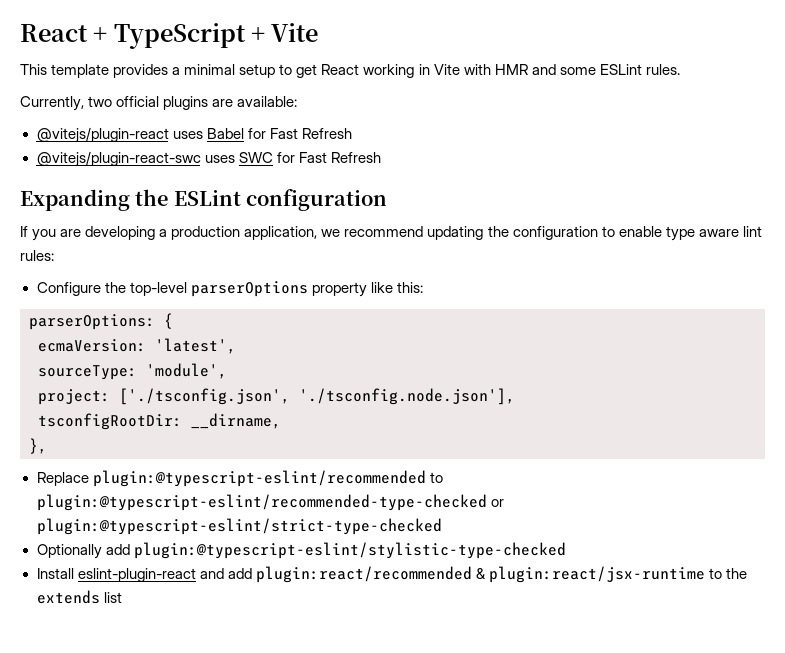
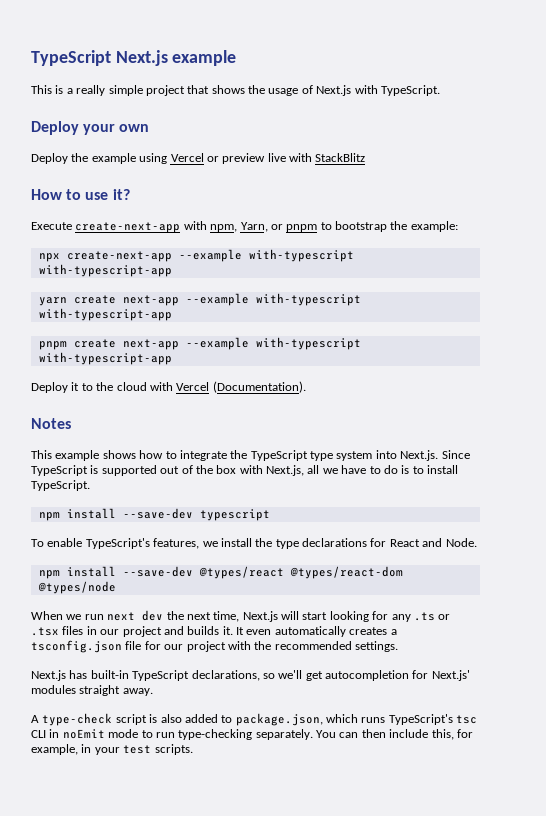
[20,23,319,49] [20,64,680,78] [20,96,298,111] [36,127,352,143] [36,151,381,167] [20,189,388,211] [20,226,762,241] [20,250,54,261] [36,281,423,297] [29,313,173,330] [38,338,236,354] [38,363,227,380] [38,388,515,405] [38,413,281,430] [29,438,47,454] [36,470,443,487] [36,494,504,511] [36,518,442,535] [36,542,566,559] [36,566,747,583] [36,590,122,604] React + TypeScript + Vite // This template provides a minimal setup to get React working in Vite with HMR and some ESLint rules. // Currently, two official plugins are available: // @vitejs/plugin-react uses Babel for Fast Refresh // @vitejs/plugin-react-swc uses SWC for Fast Refresh // Expanding the ESLint configuration // If you are developing a production application, we recommend updating the configuration to enable type aware lint rules: // Configure the top-level parserOptions property like this: // parserOptions: { // ecmaVersion: 'latest', // sourceType: 'module', // project: ['./tsconfig.json', './tsconfig.node.json'], // tsconfigRootDir: __dirname, // }, // Replace plugin:@typescript-eslint/recommended to plugin:@typescript-eslint/recommended-type-checked or plugin:@typescript-eslint/strict-type-checked // Optionally add plugin:@typescript-eslint/stylistic-type-checked // Install eslint-plugin-react and add plugin:react/recommended & plugin:react/jsx-runtime to the extends list -> [31,50,237,66] [31,85,440,96] [31,121,150,135] [31,153,366,164] [31,189,130,200] [31,221,458,233] [38,249,354,262] [38,264,172,277] [38,293,361,306] [38,308,172,321] [38,337,361,350] [38,352,172,365] [31,381,306,393] [31,418,71,429] [31,450,470,461] [31,465,458,476] [31,480,90,491] [38,508,270,521] [31,538,477,549] [38,566,403,579] [37,581,116,594] [31,610,451,622] [31,626,397,637] [31,640,398,653] [31,670,470,681] [31,685,153,696] [31,713,478,726] [31,729,473,740] [31,744,193,755] TypeScript Next.js example // This is a really simple project that shows the usage of Next.js with TypeScript. // Deploy your own // Deploy the example using Vercel or preview live with StackBlitz // How to use it? // Execute create-next-app with npm, Yarn, or pnpm to bootstrap the example: // npx create-next-app --example with-typescript with-typescript-app // yarn create next-app --example with-typescript with-typescript-app // pnpm create next-app --example with-typescript with-typescript-app // Deploy it to the cloud with Vercel (Documentation). // Notes // This example shows how to integrate the TypeScript type system into Next.js. Since TypeScript is supported out of the box with Next.js, all we have to do is to install TypeScript. // npm install --save-dev typescript // To enable TypeScript's features, we install the type declarations for React and Node. // npm install --save-dev @types/react @types/react-dom @types/node // When we run next dev the next time, Next.js will start looking for any .ts or .tsx files in our project and builds it. It even automatically creates a tsconfig.json file for our project with the recommended settings. // Next.js has built-in TypeScript declarations, so we'll get autocompletion for Next.js' modules straight away. // A type-check script is also added to package.json, which runs TypeScript's tsc CLI in noEmit mode to run type-checking separately. You can then include this, for example, in your test scripts.

